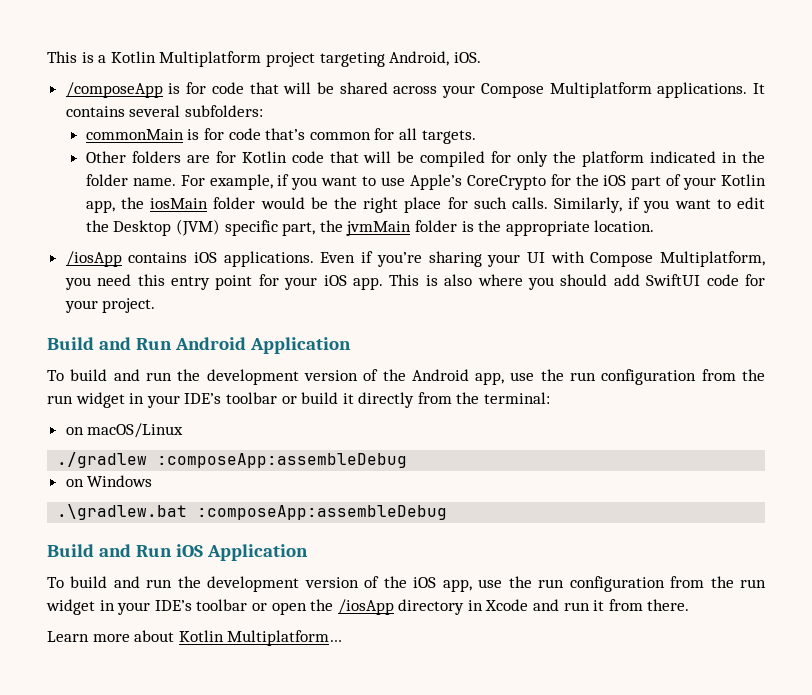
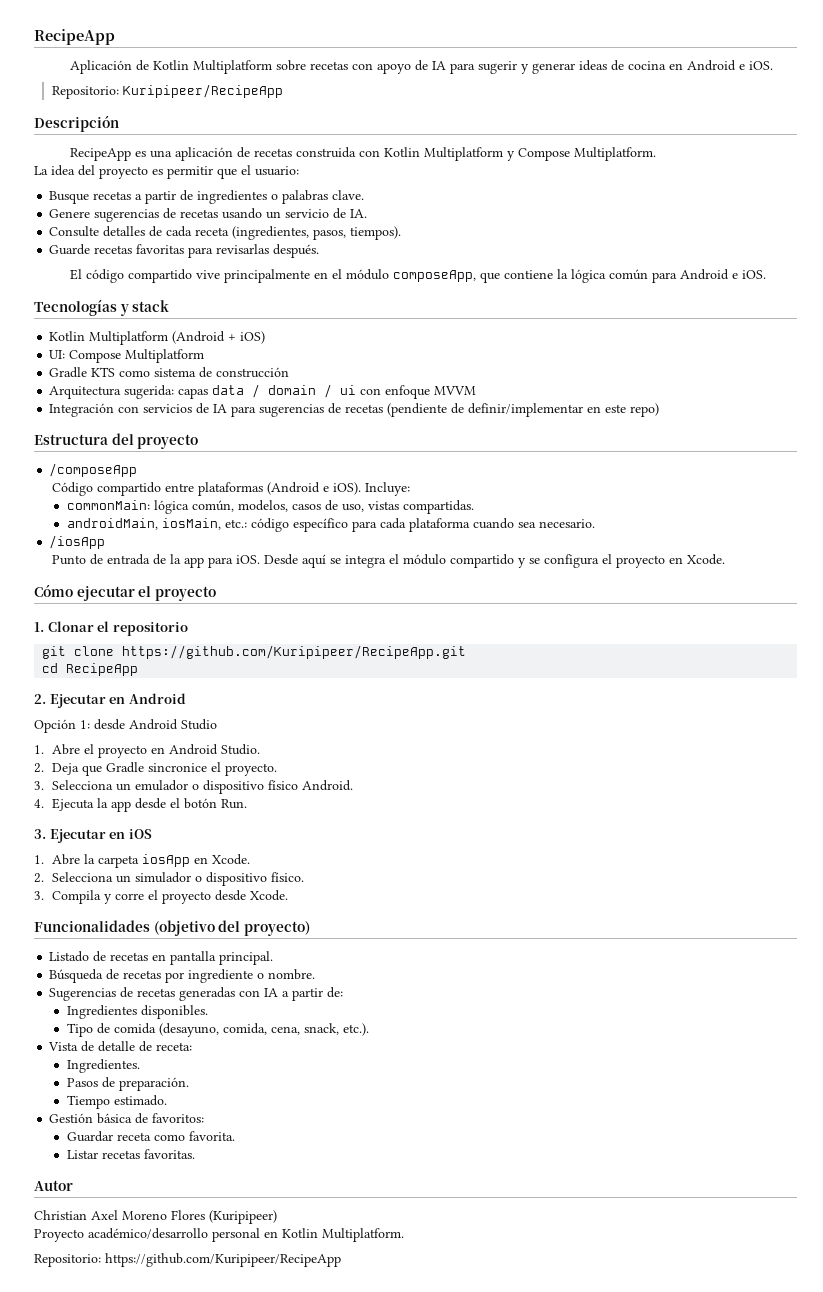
[47,51,481,67] [65,82,765,98] [65,105,263,117] [85,128,476,144] [85,151,765,167] [85,174,767,190] [85,197,765,213] [85,219,655,236] [65,251,765,267] [64,274,766,290] [64,298,156,313] [47,337,351,354] [47,369,765,385] [47,392,551,408] [65,423,184,438] [57,452,408,468] [65,475,153,487] [57,504,448,520] [47,544,308,561] [47,576,767,592] [46,599,690,615] [47,630,343,646] This is a Kotlin Multiplatform project targeting Android, iOS. // /composeApp is for code that will be shared across your Compose Multiplatform applications. It contains several subfolders: // commonMain is for code that’s common for all targets. // Other folders are for Kotlin code that will be compiled for only the platform indicated in the folder name. For example, if you want to use Apple’s CoreCrypto for the iOS part of your Kotlin app, the iosMain folder would be the right place for such calls. Similarly, if you want to edit the Desktop (JVM) specific part, the jvmMain folder is the appropriate location. // /iosApp contains iOS applications. Even if you’re sharing your UI with Compose Multiplatform, you need this entry point for your iOS app. This is also where you should add SwiftUI code for your project. // Build and Run Android Application // To build and run the development version of the Android app, use the run configuration from the run widget in your IDE’s toolbar or build it directly from the terminal: // on macOS/Linux // ./gradlew :composeApp:assembleDebug // on Windows // .\gradlew.bat :composeApp:assembleDebug // Build and Run iOS Application // To build and run the development version of the iOS app, use the run configuration from the run widget in your IDE’s toolbar or open the /iosApp directory in Xcode and run it from there. // Learn more about Kotlin Multiplatform… -> [34,29,115,45] [69,60,773,74] [51,84,283,99] [34,115,119,132] [69,147,656,161] [34,165,299,179] [49,190,365,204] [49,208,368,222] [49,226,402,240] [49,244,320,258] [69,269,766,283] [34,299,170,316] [49,331,266,345] [49,349,205,363] [49,367,290,378] [49,384,477,399] [49,403,660,417] [34,433,199,449] [49,463,138,477] [51,482,410,496] [67,500,475,514] [67,518,596,532] [49,535,106,549] [51,554,725,568] [34,584,216,601] [34,621,188,636] [42,645,467,659] [42,663,139,676] [34,693,186,708] [34,719,217,733] [34,744,260,758] [34,762,277,776] [34,780,353,794] [34,798,247,812] [34,829,152,843] [34,854,250,868] [34,872,304,886] [34,890,288,904] [34,920,310,936] [49,951,274,965] [49,969,316,983] [49,987,344,1001] [67,1005,209,1019] [67,1023,370,1037] [48,1041,193,1052] [67,1059,141,1073] [67,1077,190,1091] [67,1095,168,1109] [49,1113,205,1124] [67,1131,236,1142] [67,1149,196,1159] [34,1180,73,1191] [34,1210,277,1224] [34,1228,404,1242] [34,1253,341,1267] RecipeApp // Aplicación de Kotlin Multiplatform sobre recetas con apoyo de IA para sugerir y generar ideas de cocina en Android e iOS. // Repositorio: Kuripipeer/RecipeApp // Descripción // RecipeApp es una aplicación de recetas construida con Kotlin Multiplatform y Compose Multiplatform. // La idea del proyecto es permitir que el usuario: // Busque recetas a partir de ingredientes o palabras clave. // Genere sugerencias de recetas usando un servicio de IA. // Consulte detalles de cada receta (ingredientes, pasos, tiempos). // Guarde recetas favoritas para revisarlas después. // El código compartido vive principalmente en el módulo composeApp, que contiene la lógica común para Android e iOS. // Tecnologías y stack // Kotlin Multiplatform (Android + iOS) // UI: Compose Multiplatform // Gradle KTS como sistema de construcción // Arquitectura sugerida: capas data / domain / ui con enfoque MVVM // Integración con servicios de IA para sugerencias de recetas (pendiente de definir/implementar en este repo) // Estructura del proyecto // /composeApp // Código compartido entre plataformas (Android e iOS). Incluye: // commonMain: lógica común, modelos, casos de uso, vistas compartidas. // androidMain, iosMain, etc.: código específico para cada plataforma cuando sea necesario. // /iosApp // Punto de entrada de la app para iOS. Desde aquí se integra el módulo compartido y se configura el proyecto en Xcode. // Cómo ejecutar el proyecto // 1. Clonar el repositorio // git clone https://github.com/Kuripipeer/RecipeApp.git // cd RecipeApp // 2. Ejecutar en Android // Opción 1: desde Android Studio // 1. Abre el proyecto en Android Studio. // 2. Deja que Gradle sincronice el proyecto. // 3. Selecciona un emulador o dispositivo físico Android. // 4. Ejecuta la app desde el botón Run. // 3. Ejecutar en iOS // 1. Abre la carpeta iosApp en Xcode. // 2. Selecciona un simulador o dispositivo físico. // 3. Compila y corre el proyecto desde Xcode. // Funcionalidades (objetivo del proyecto) // Listado de recetas en pantalla principal. // Búsqueda de recetas por ingrediente o nombre. // Sugerencias de recetas generadas con IA a partir de: // Ingredientes disponibles. // Tipo de comida (desayuno, comida, cena, snack, etc.). // Vista de detalle de receta: // Ingredientes. // Pasos de preparación. // Tiempo estimado. // Gestión básica de favoritos: // Guardar receta como favorita. // Listar recetas favoritas. // Autor // Christian Axel Moreno Flores (Kuripipeer) // Proyecto académico/desarrollo personal en Kotlin Multiplatform. // Repositorio: https://github.com/Kuripipeer/RecipeApp

